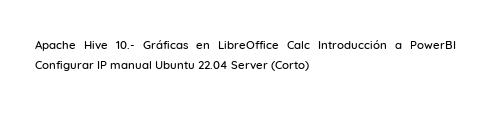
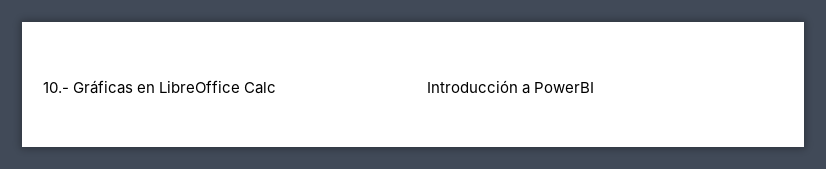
[35,40,108,51] Apache Hive -> (43, 87) none
(310, 45) none -> (277, 88) //
[35,61,309,71] Configurar IP manual Ubuntu 22.04 Server (Corto) -> (595, 87) none

